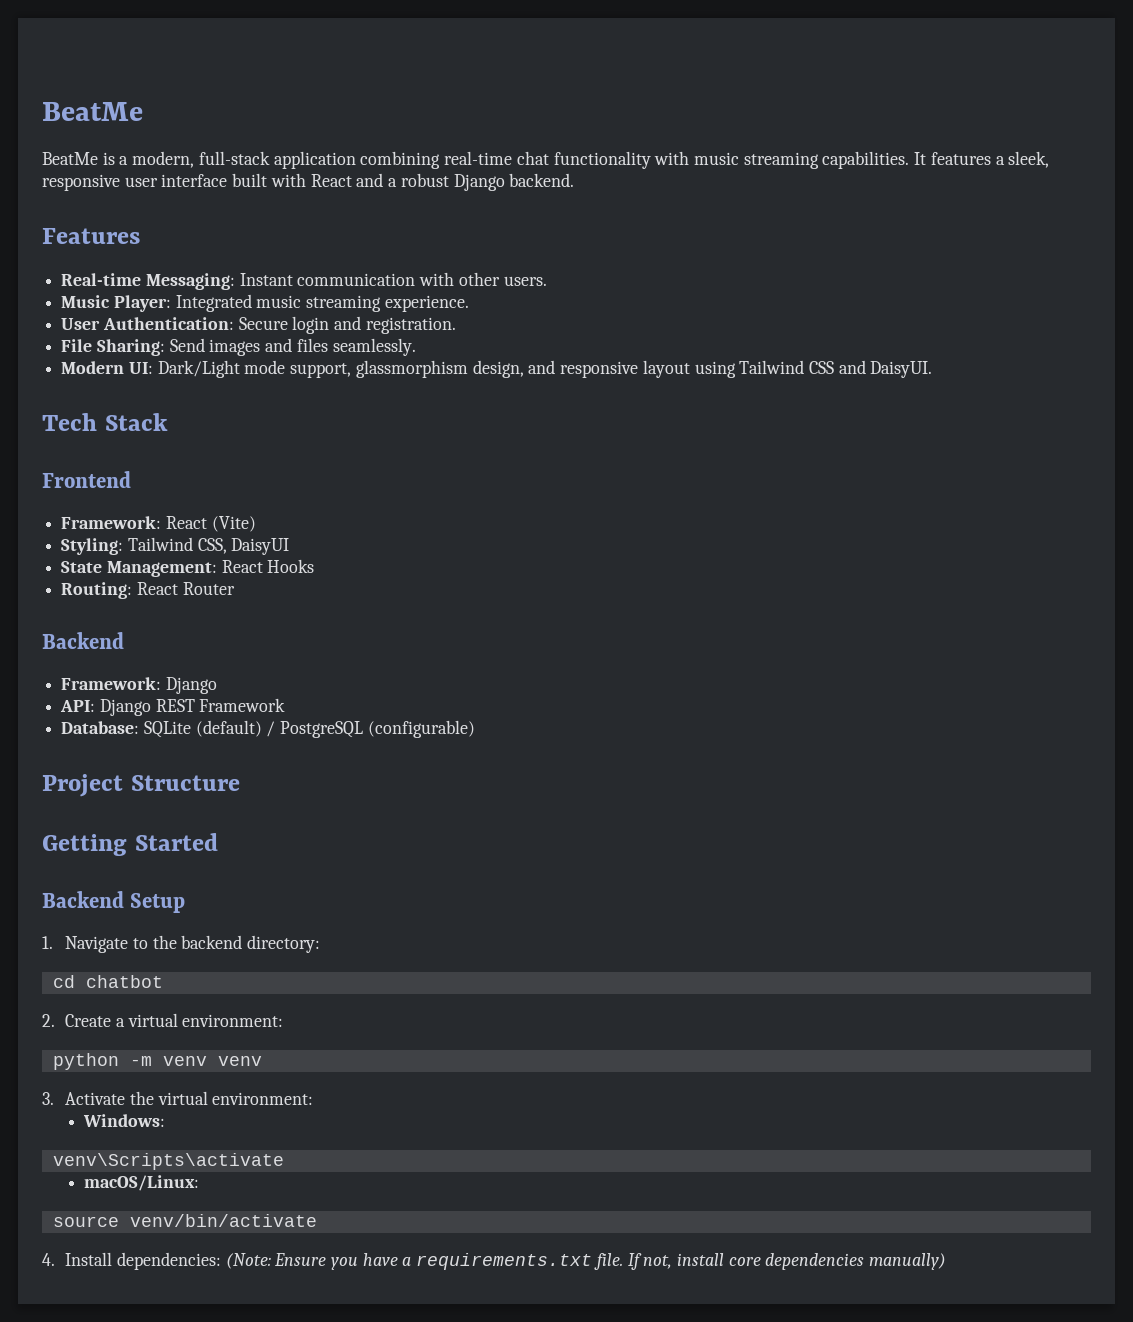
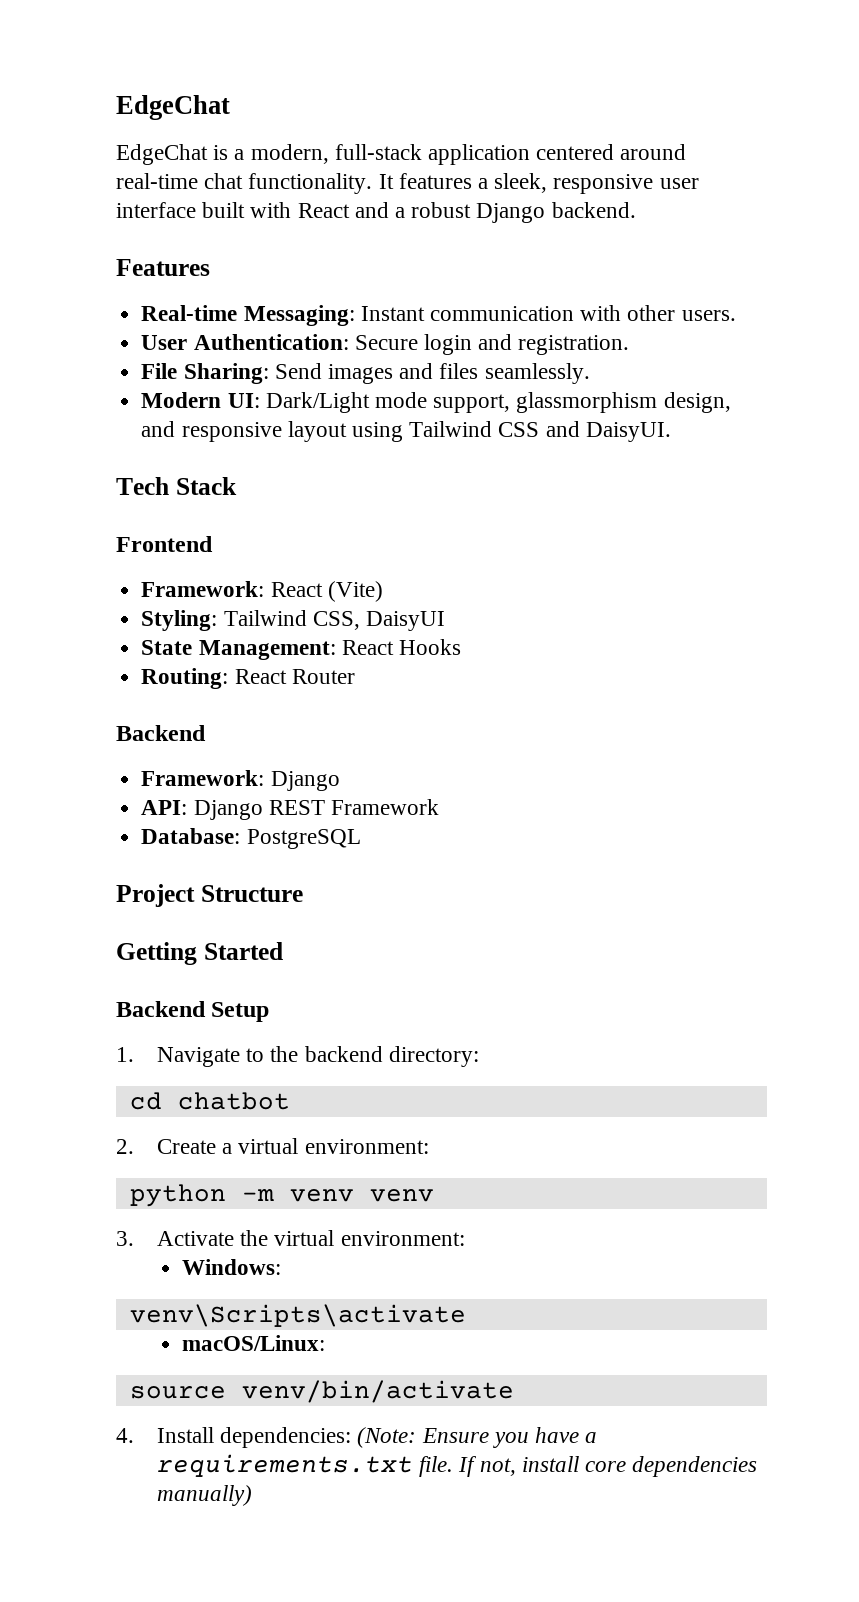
[42,102,143,121] [42,152,98,165] BeatMe // BeatMe -> [116,95,230,120] [116,144,208,165] EdgeChat // EdgeChat
[360,151,910,169] combining real-time chat functionality with music streaming capabilities. -> [536,144,687,160] [116,173,373,194] centered around real-time chat functionality.
[61,294,469,312] // Music Player: Integrated music streaming experience. -> (736, 315) none
[143,720,276,738] SQLite (default) / -> (241, 836) none
[367,720,475,738] (configurable) -> (361, 839) none

